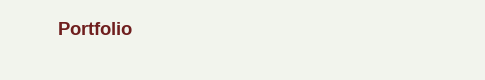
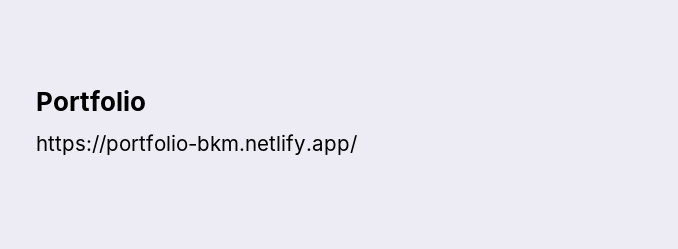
(132, 28) none -> [36,134,357,155] // https://portfolio-bkm.netlify.app/

